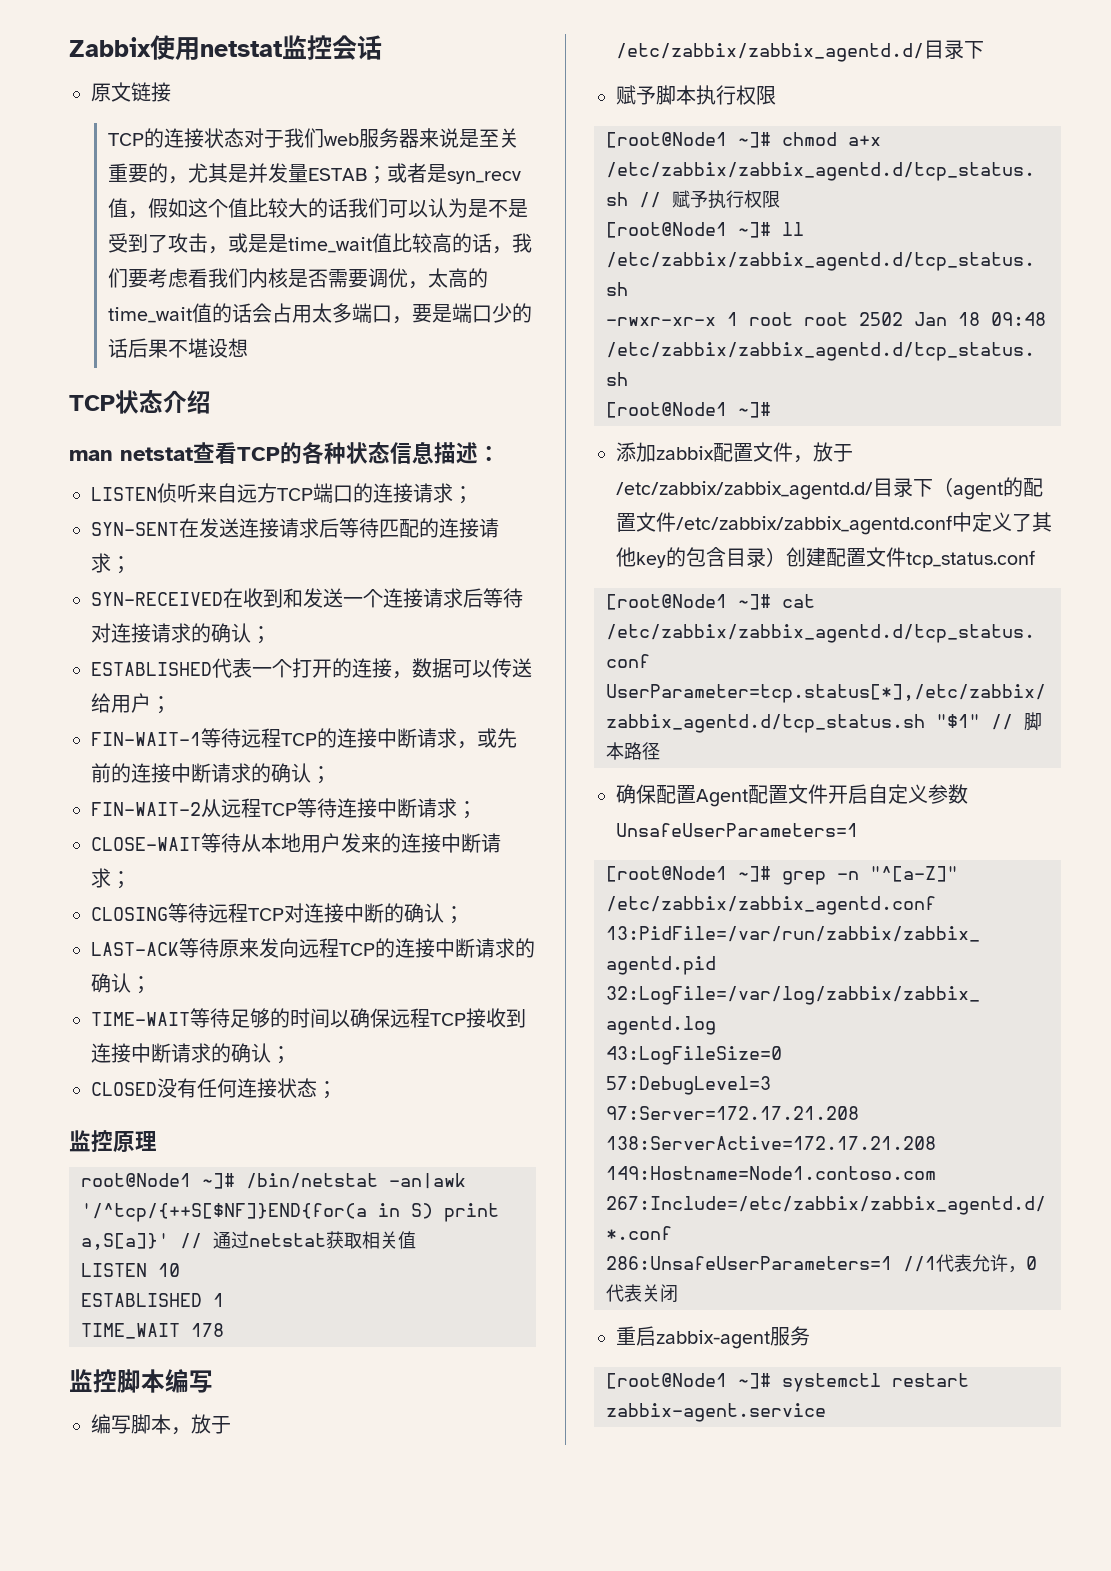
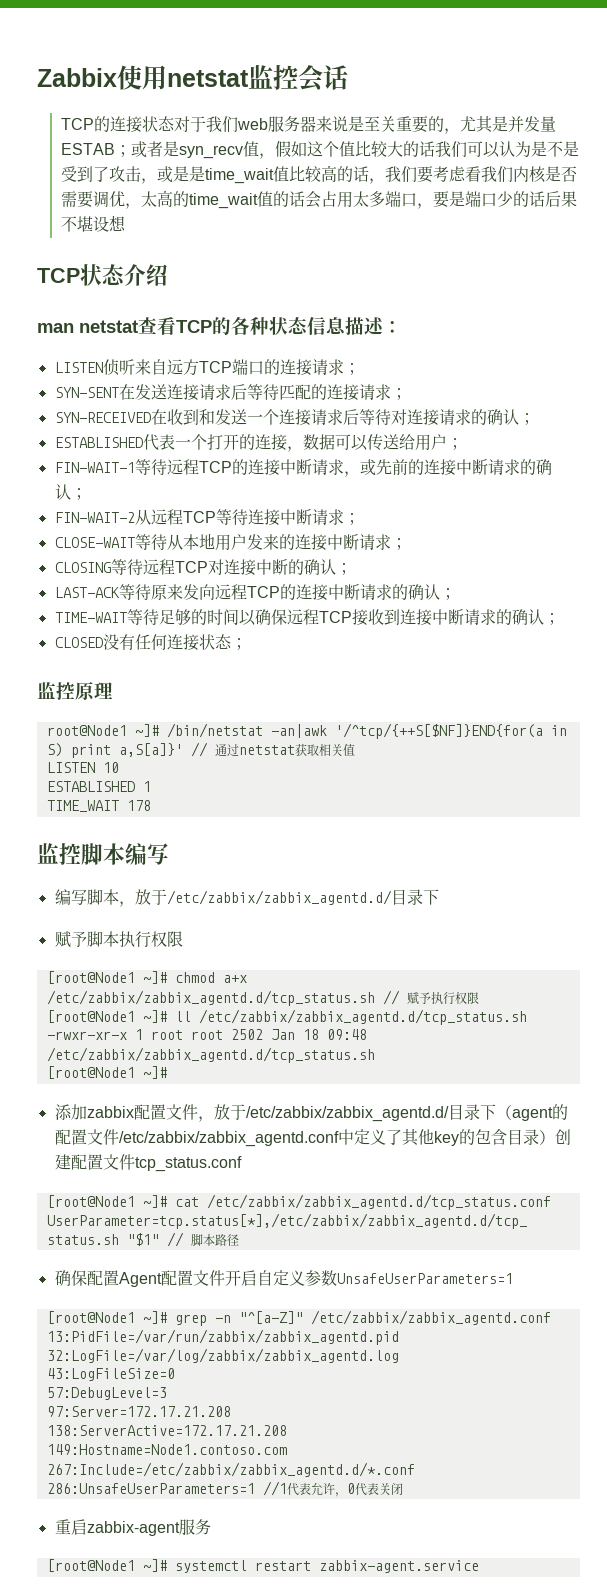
[91,82,171,102] // 原文链接 -> (348, 77) none

